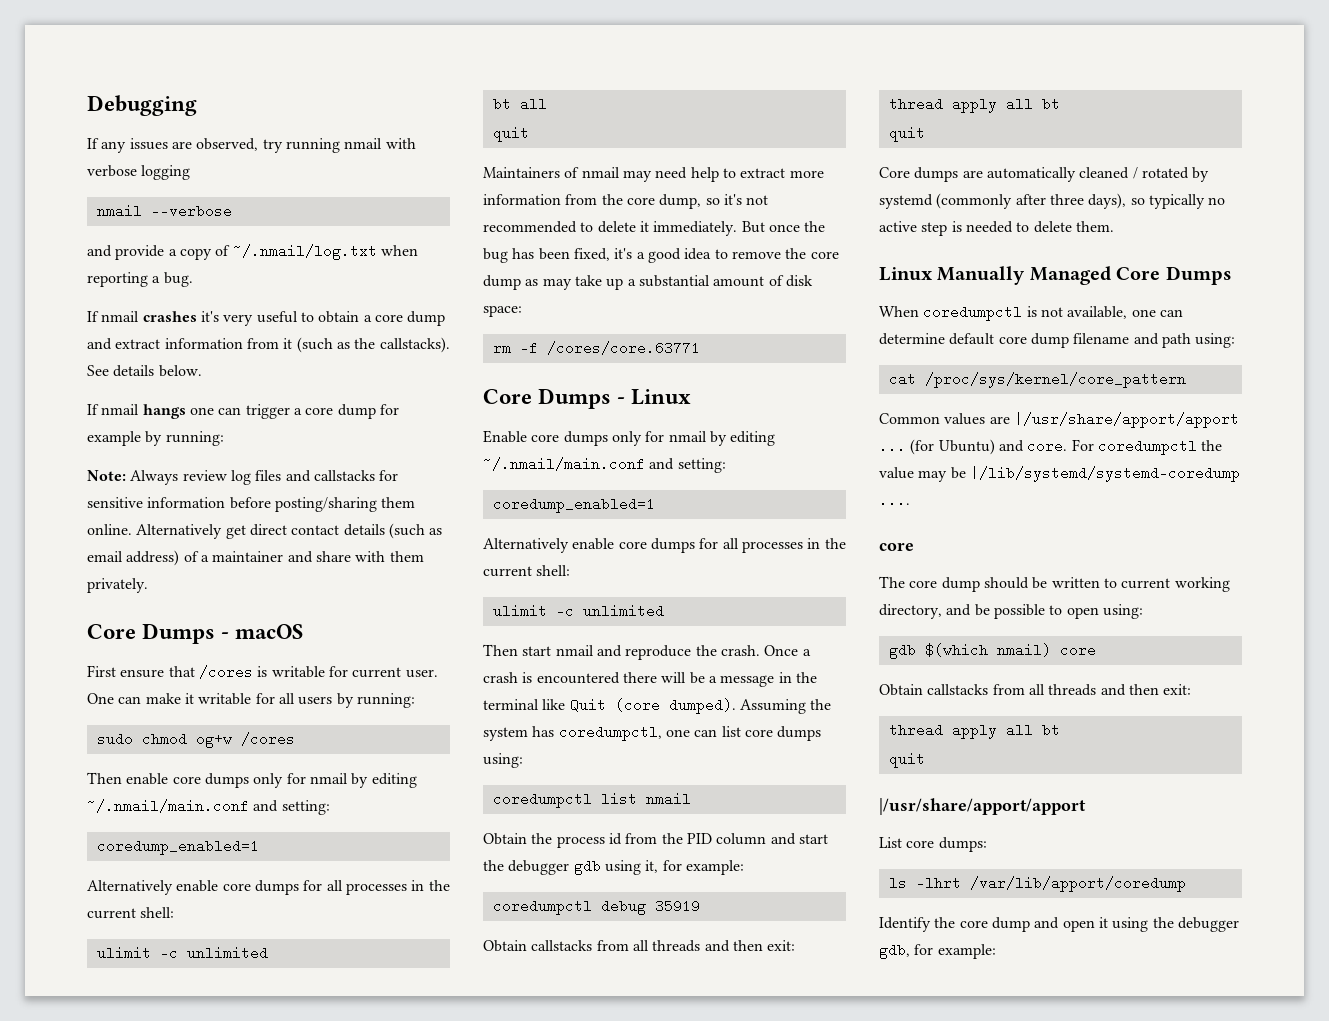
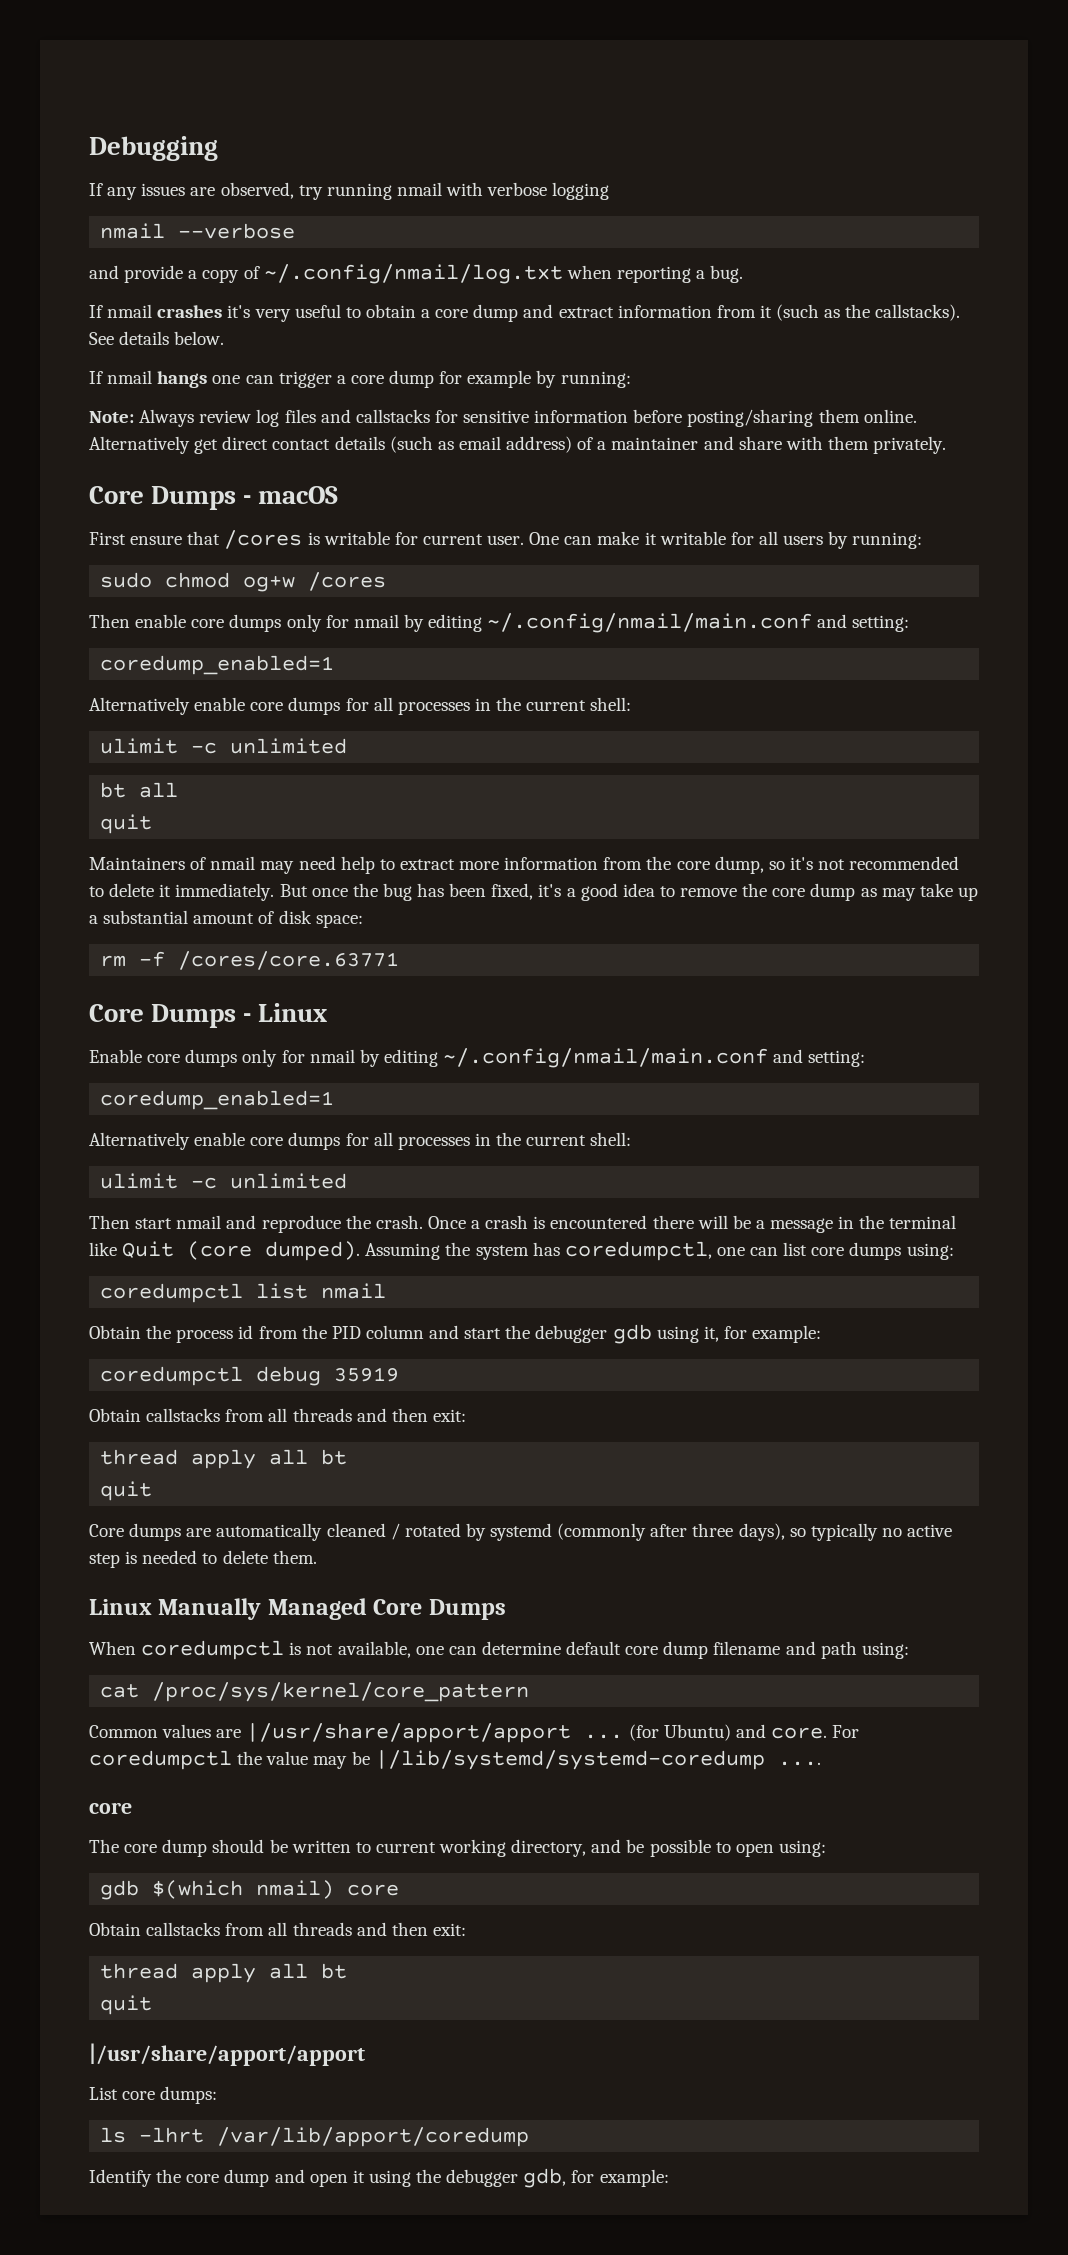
[232,244,377,260] ~/.nmail/log.txt -> [263,264,563,284] ~/.config/nmail/log.txt
[87,799,249,813] ~/.nmail/main.conf -> [487,613,813,633] ~/.config/nmail/main.conf
[483,457,645,471] ~/.nmail/main.conf -> [443,1048,769,1068] ~/.config/nmail/main.conf

